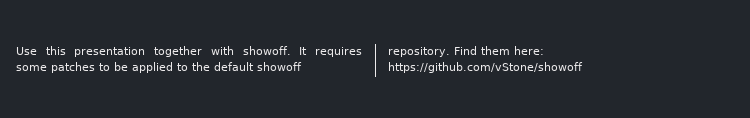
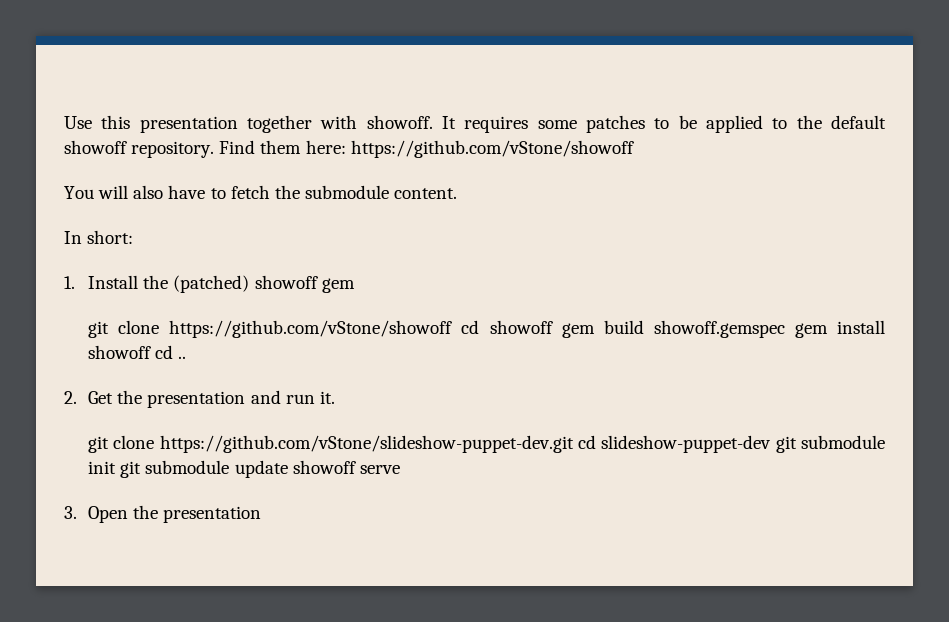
(583, 67) none -> [64,185,458,199] [64,230,134,244] [64,275,355,293] [88,320,886,338] [88,345,187,359] [64,390,335,408] [88,435,885,453] [88,460,400,478] [64,505,262,523] // You will also have to fetch the submodule content. // In short: // 1. Install the (patched) showoff gem // git clone https://github.com/vStone/showoff cd showoff gem build showoff.gemspec gem install showoff cd .. // 2. Get the presentation and run it. // git clone https://github.com/vStone/slideshow-puppet-dev.git cd slideshow-puppet-dev git submodule init git submodule update showoff serve // 3. Open the presentation

